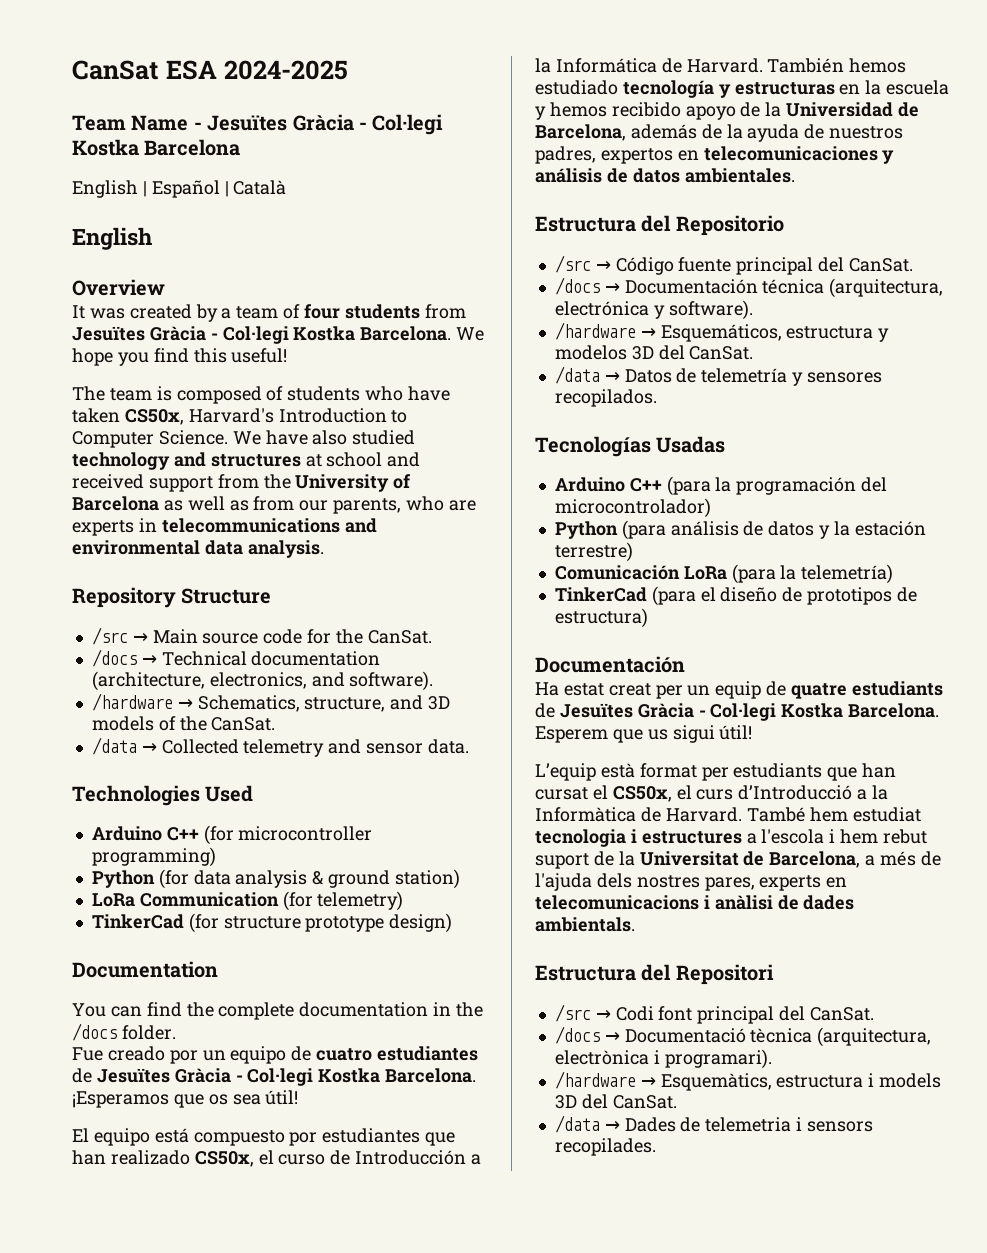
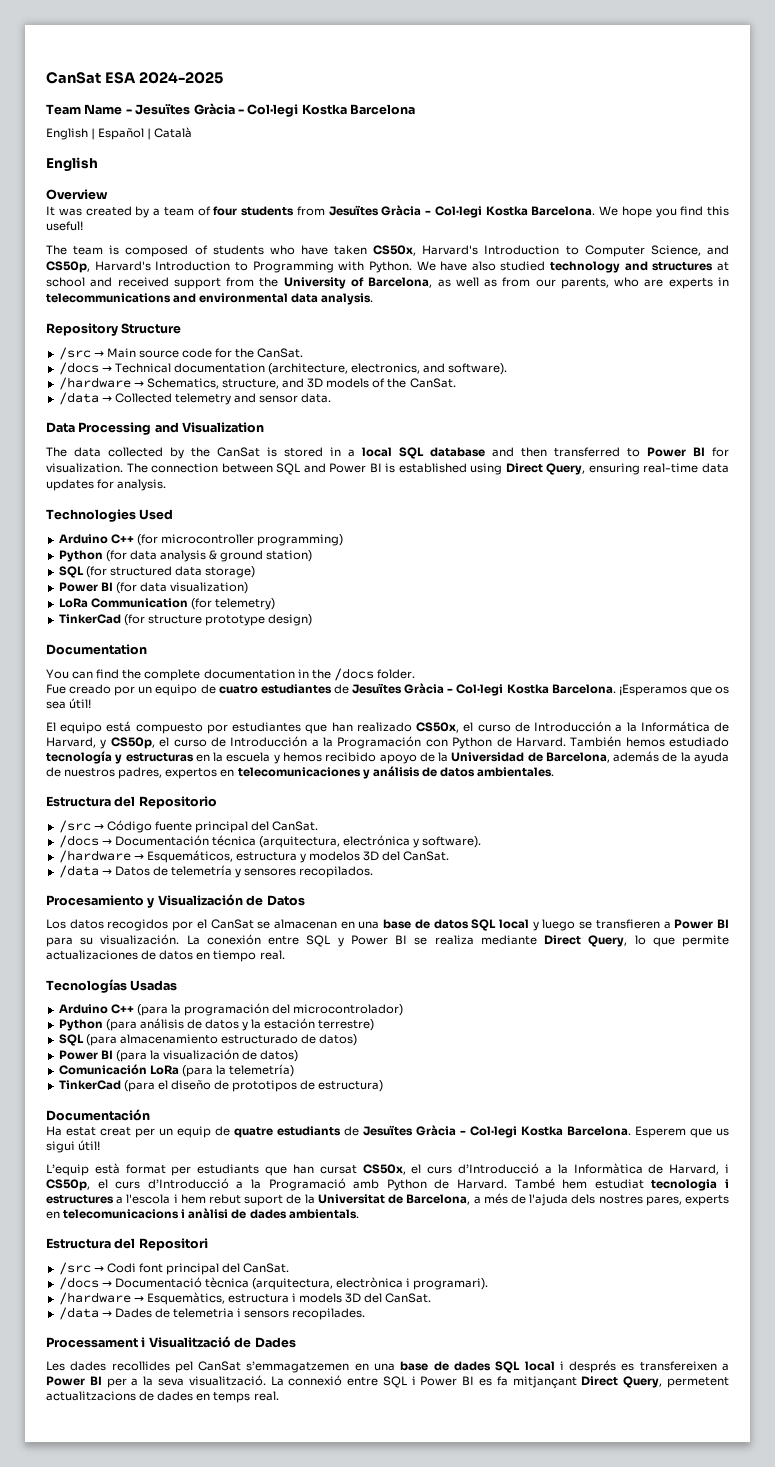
[158,430,228,445] Science. -> [650,245,729,256] [46,261,412,273] Science, and CS50p, Harvard's Introduction to Programming with Python.
[72,496,159,511] Barcelona -> [368,277,433,288] Barcelona,
(469, 746) none -> [46,422,265,435] [46,447,729,459] [46,463,729,475] [46,479,167,491] // Data Processing and Visualization // The data collected by the CanSat is stored in a local SQL database and then transferred to Power BI for visualization. The connection between SQL and Power BI is established using Direct Query, ensuring real-time data updates for analysis.
(460, 879) none -> [58,566,256,578] [58,582,249,594] // SQL (for structured data storage) // Power BI (for data visualization)
(682, 65) none -> [46,736,512,749] Harvard, y CS50p, el curso de Introducción a la Programación con Python de
(657, 398) none -> [46,894,305,908] [46,919,729,931] [46,934,730,947] [46,950,285,962] // Procesamiento y Visualización de Datos // Los datos recogidos por el CanSat se almacenan en una base de datos SQL local y luego se transfieren a Power BI para su visualización. La conexión entre SQL y Power BI se realiza mediante Direct Query, lo que permite actualizaciones de datos en tiempo real.
(633, 552) none -> [58,1034,358,1046] [58,1049,299,1062] // SQL (para almacenamiento estructurado de datos) // Power BI (para la visualización de datos)
[592,785,608,800] el -> (357, 1169) none
(661, 814) none -> [669,1164,729,1175] [46,1178,450,1191] Harvard, i CS50p, el curs d’Introducció a la Programació amb Python de
(656, 1147) none -> [46,1336,296,1348] [46,1360,729,1373] [46,1375,729,1388] [46,1391,279,1403] // Processament i Visualització de Dades // Les dades recollides pel CanSat s’emmagatzemen en una base de dades SQL local i després es transfereixen a Power BI per a la seva visualització. La connexió entre SQL i Power BI es fa mitjançant Direct Query, permetent actualitzacions de dades en temps real.

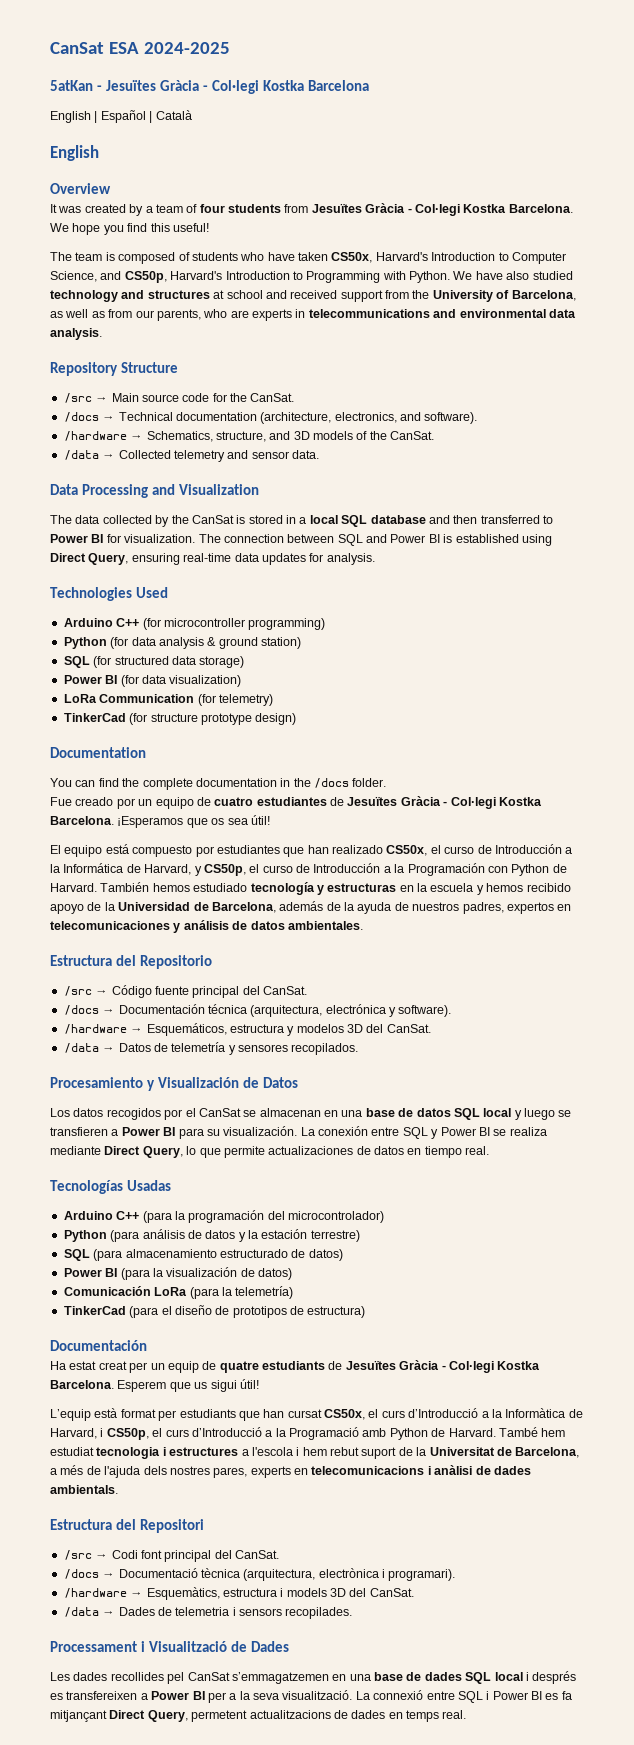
[46,104,123,115] Team Name -> [50,80,93,91] 5atKan

